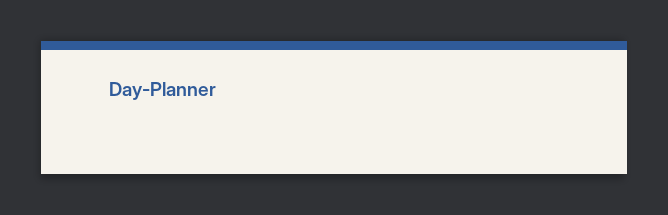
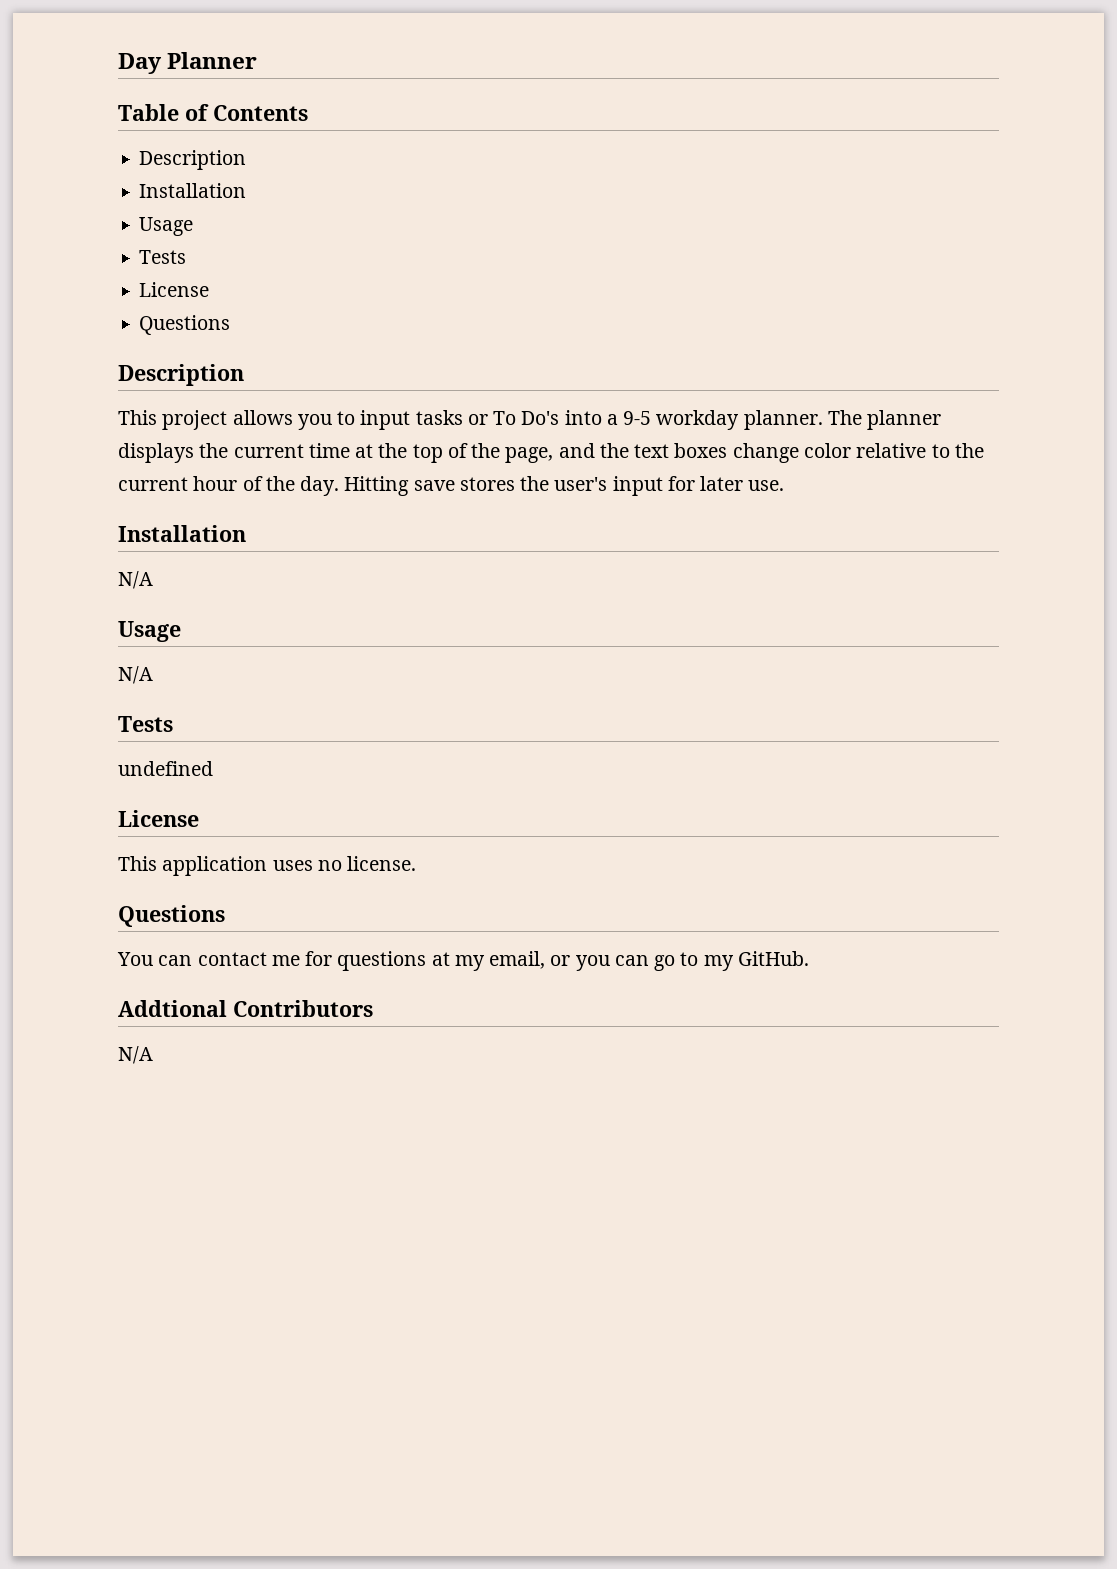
[109,82,216,100] Day-Planner -> [118,52,258,74] [118,104,308,121] [139,150,247,170] [139,183,247,198] [139,217,194,236] [139,250,187,264] [139,282,210,297] [139,315,231,335] [118,364,244,386] [118,410,942,430] [118,443,984,463] [118,476,785,496] [118,525,246,542] [118,571,153,589] [118,621,181,642] [118,666,153,684] [118,716,173,732] [118,761,213,776] [118,810,199,827] [118,856,417,876] [118,905,225,927] [117,951,809,971] [118,1000,373,1017] [118,1046,153,1064] Day Planner // Table of Contents // Description // Installation // Usage // Tests // License // Questions // Description // This project allows you to input tasks or To Do's into a 9-5 workday planner. The planner displays the current time at the top of the page, and the text boxes change color relative to the current hour of the day. Hitting save stores the user's input for later use. // Installation // N/A // Usage // N/A // Tests // undefined // License // This application uses no license. // Questions // You can contact me for questions at my email, or you can go to my GitHub. // Addtional Contributors // N/A

